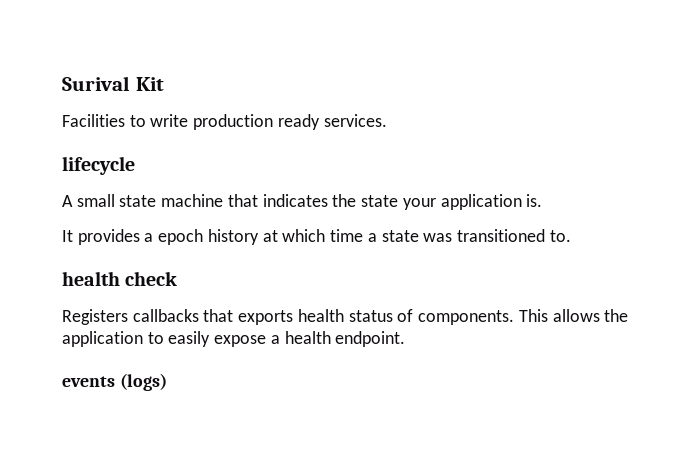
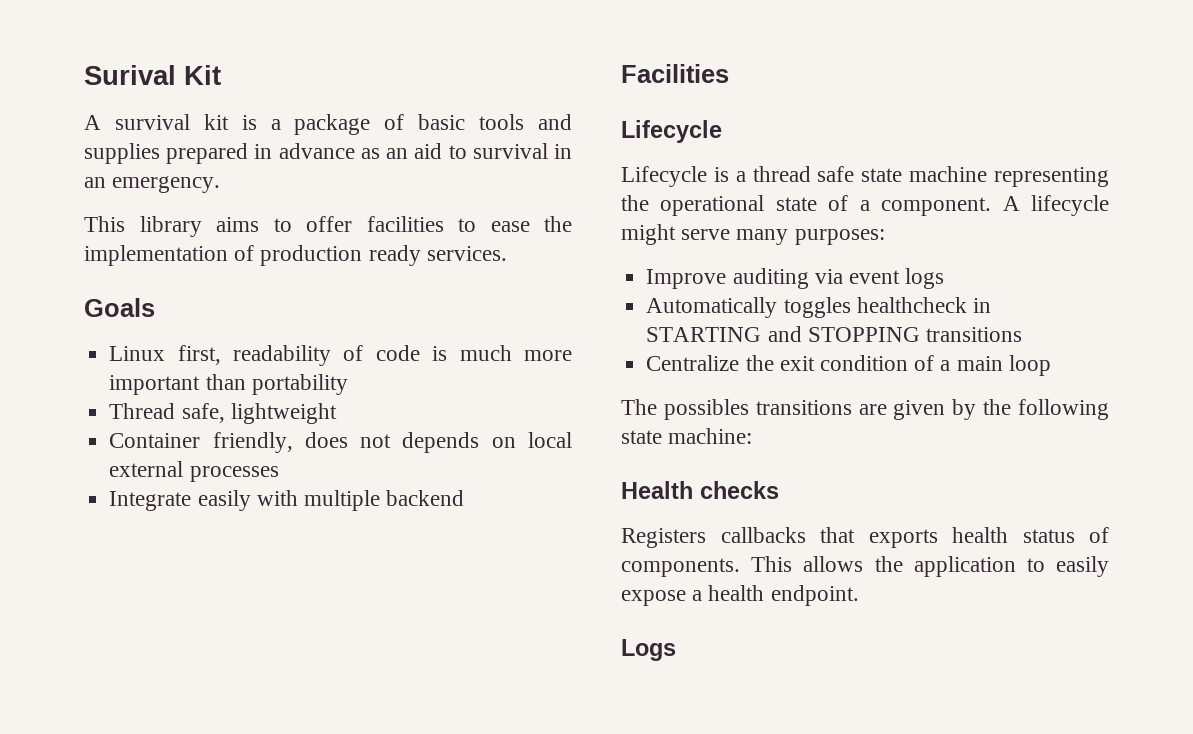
[62,114,387,130] [62,156,135,175] [62,194,543,210] [62,229,571,245] [62,271,178,286] Facilities to write production ready services. // lifecycle // A small state machine that indicates the state your application is. // It provides a epoch history at which time a state was transitioned to. // health check -> [84,114,573,135] [84,143,572,164] [84,176,221,193] [84,216,572,237] [84,245,507,266] [84,298,155,317] [109,345,572,366] [109,374,348,395] [109,403,337,424] [109,432,573,453] [109,461,279,482] [109,490,465,511] [621,64,729,83] [621,120,722,143] [621,166,1109,187] [621,195,1109,216] [621,224,885,245] [646,268,945,289] [646,297,991,318] [646,326,1022,342] [646,355,1051,376] [621,399,1109,420] [621,428,753,444] [621,481,779,499] A survival kit is a package of basic tools and supplies prepared in advance as an aid to survival in an emergency. // This library aims to offer facilities to ease the implementation of production ready services. // Goals // Linux first, readability of code is much more important than portability // Thread safe, lightweight // Container friendly, does not depends on local external processes // Integrate easily with multiple backend // Facilities // Lifecycle // Lifecycle is a thread safe state machine representing the operational state of a component. A lifecycle might serve many purposes: // Improve auditing via event logs // Automatically toggles healthcheck in STARTING and STOPPING transitions // Centralize the exit condition of a main loop // The possibles transitions are given by the following state machine: // Health checks
[62,373,167,391] events (logs) -> [621,639,676,661] Logs

